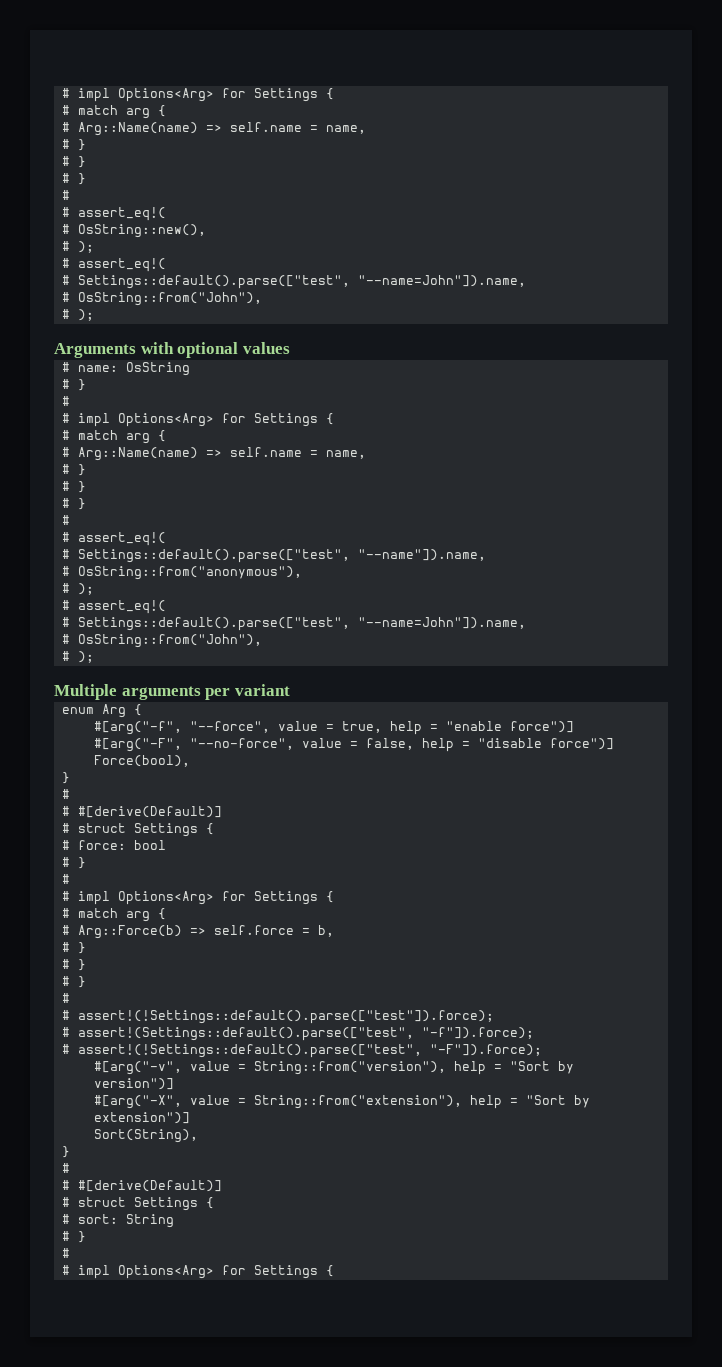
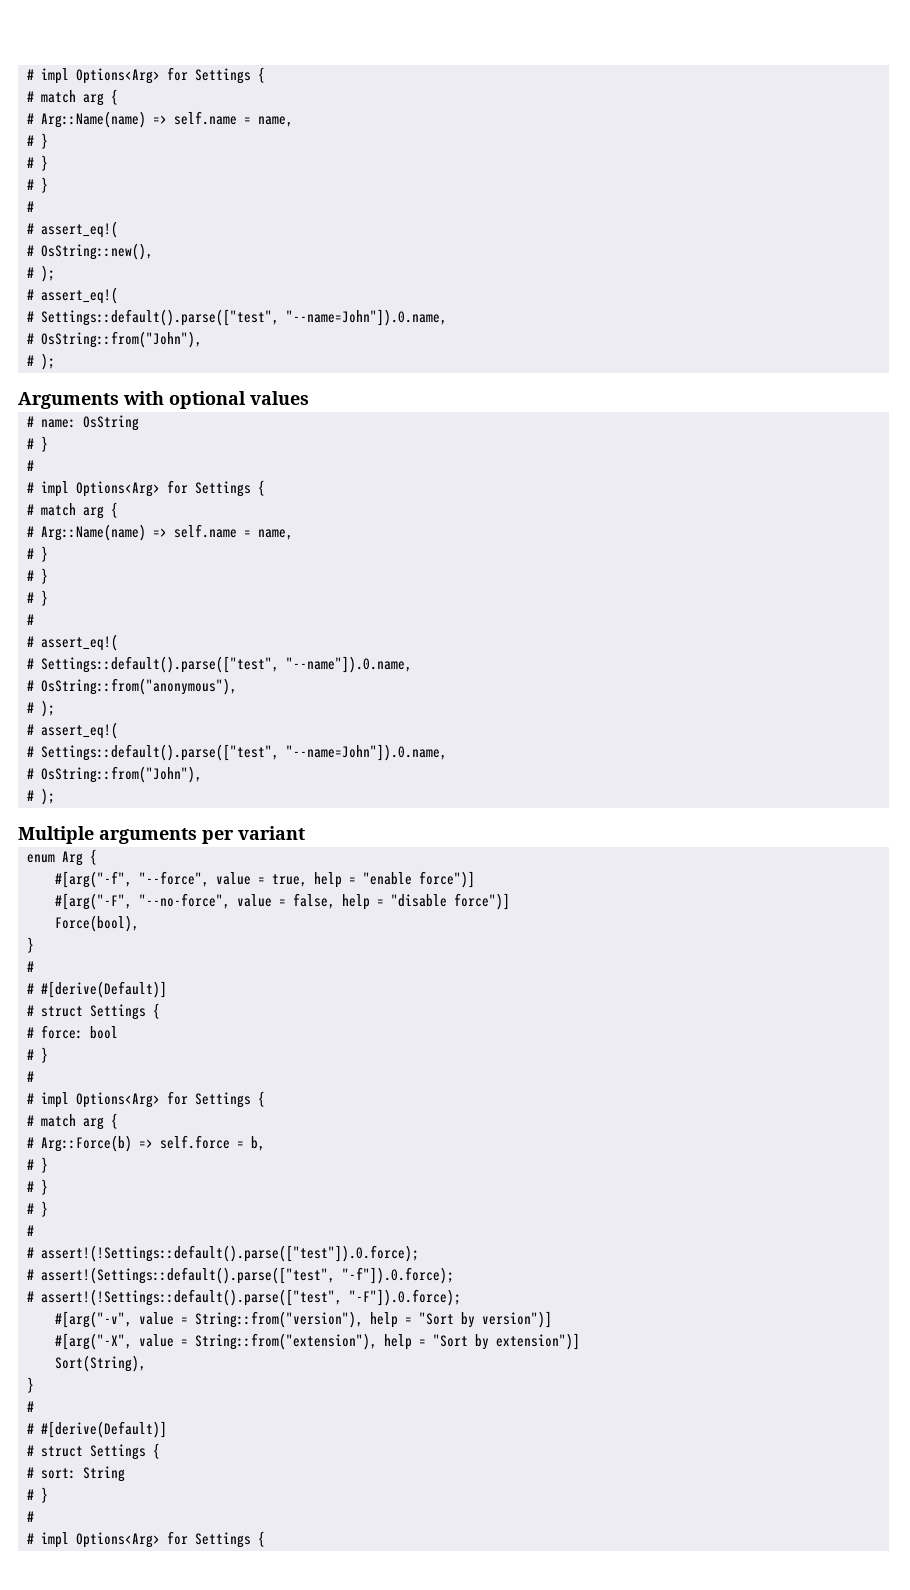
[358,275,527,287] "--name=John"]).name, -> [286,309,447,326] "--name=John"]).0.name,
[358,549,487,561] "--name"]).name, -> [286,656,412,673] "--name"]).0.name,
[358,617,527,629] "--name=John"]).name, -> [286,744,447,761] "--name=John"]).0.name,
[78,1010,495,1024] assert!(!Settings::default().parse(["test"]).force); -> [41,1245,419,1262] assert!(!Settings::default().parse(["test"]).0.force);
[422,1027,535,1039] "-f"]).force); -> [342,1267,454,1284] "-f"]).0.force);
[430,1044,543,1056] "-F"]).force); -> [349,1289,461,1306] "-F"]).0.force);

